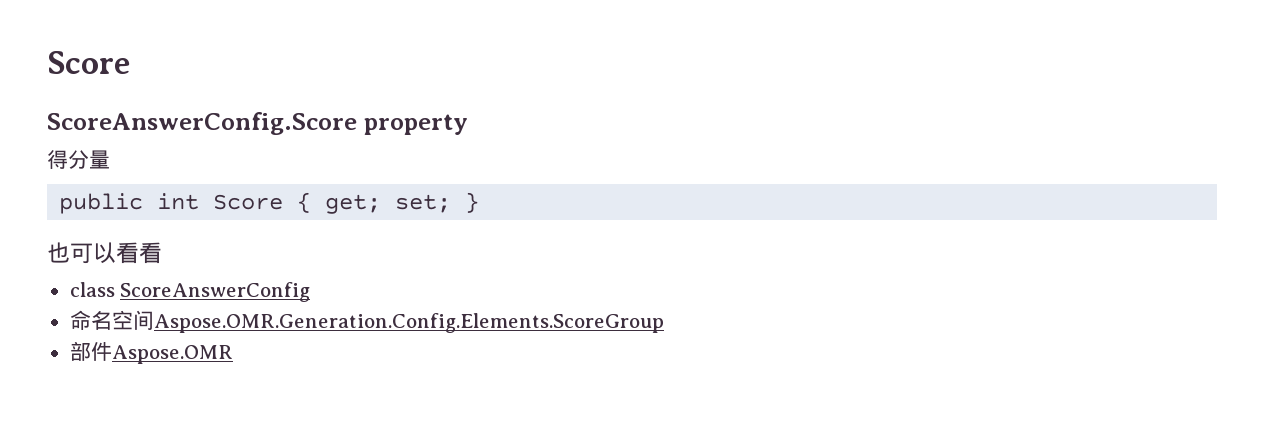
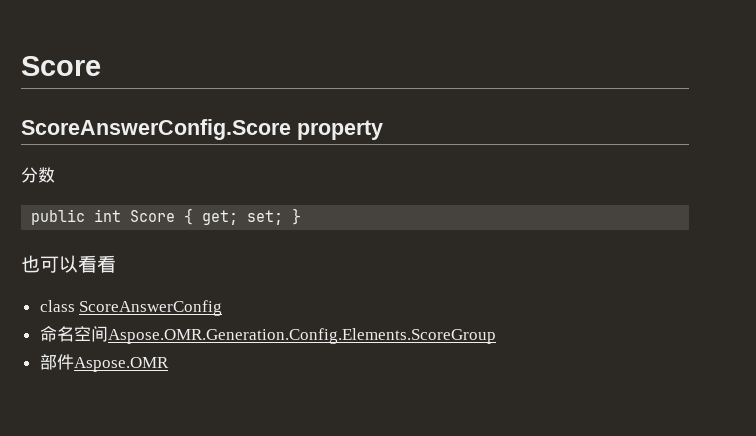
[47,150,110,169] 得分量 -> [21,167,55,183] 分数

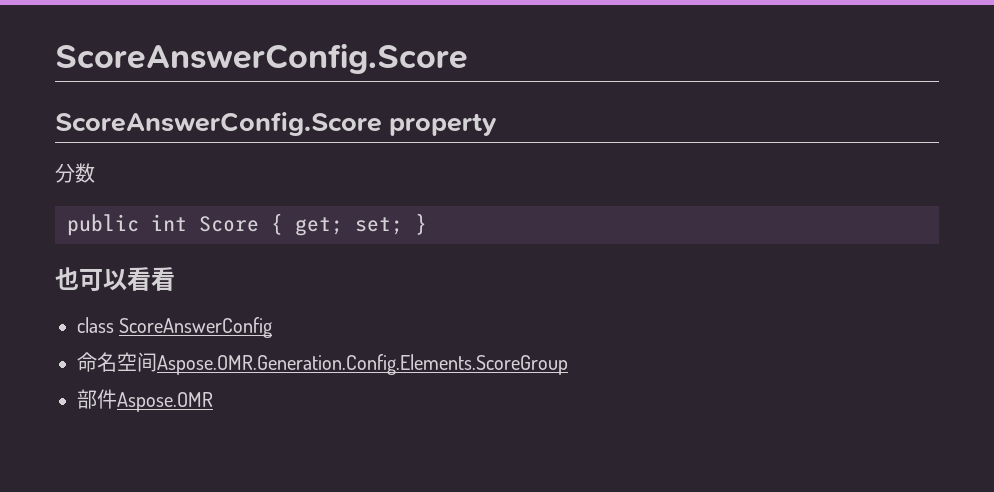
[21,56,101,76] Score -> [55,43,468,74] ScoreAnswerConfig.Score

